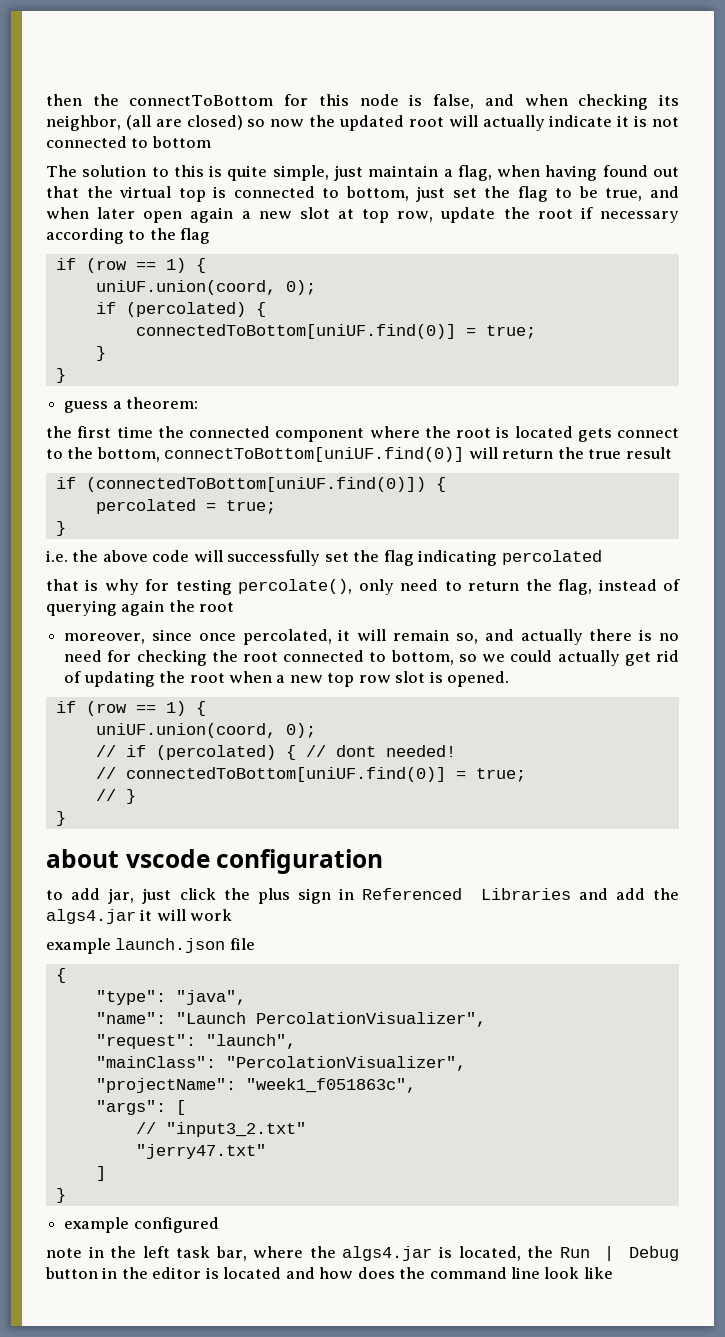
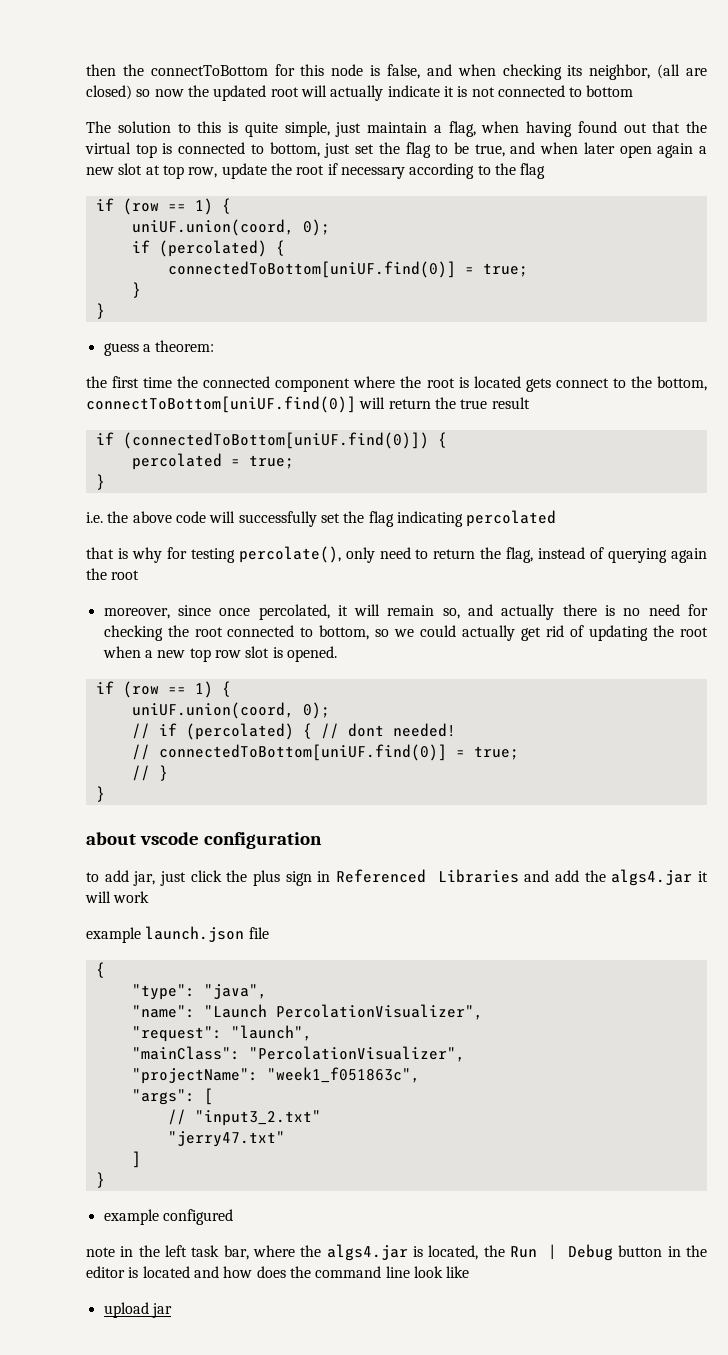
(613, 1273) none -> [103,1302,172,1318] // upload jar

